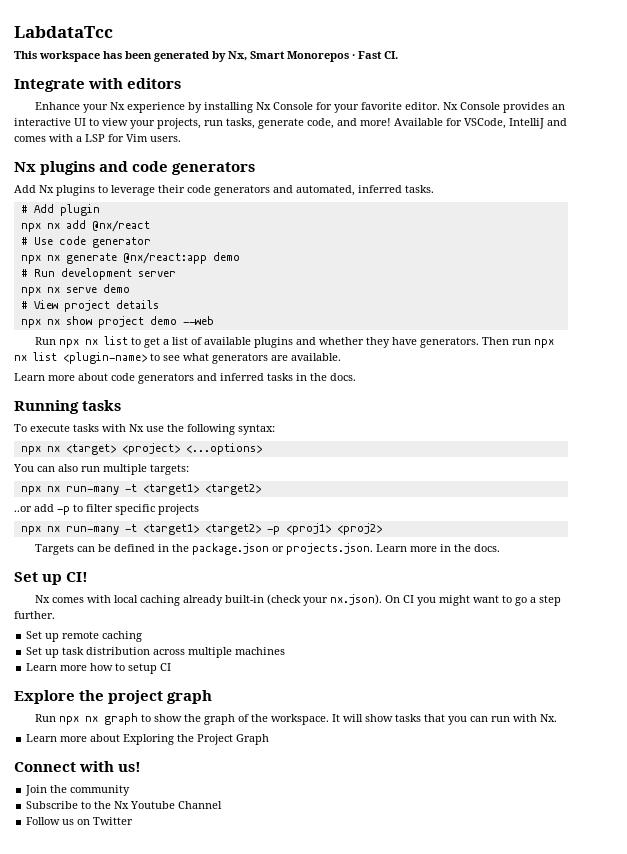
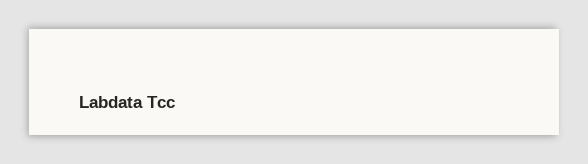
[14,26,113,38] [14,51,398,62] [14,78,182,92] [34,102,565,113] [14,118,567,129] [14,134,181,142] [14,161,256,175] [14,185,434,196] [20,204,100,216] [20,220,150,232] [20,236,151,248] [20,252,240,264] [20,268,176,280] [20,284,130,296] [20,300,159,312] [20,316,214,328] [34,336,554,348] [14,352,341,364] [14,373,356,384] [14,400,122,414] [14,424,275,435] [20,443,262,455] [13,464,189,475] [20,484,261,495] [14,504,199,515] [20,523,382,535] [34,543,500,555] [14,572,89,585] [34,594,561,606] [14,611,55,619] [26,631,143,642] [26,647,286,658] [26,663,172,674] [14,690,213,704] [34,713,557,725] [26,734,270,745] [14,761,142,772] [25,785,131,796] [26,801,223,809] [26,817,134,825] LabdataTcc // This workspace has been generated by Nx, Smart Monorepos · Fast CI. // Integrate with editors // Enhance your Nx experience by installing Nx Console for your favorite editor. Nx Console provides an interactive UI to view your projects, run tasks, generate code, and more! Available for VSCode, IntelliJ and comes with a LSP for Vim users. // Nx plugins and code generators // Add Nx plugins to leverage their code generators and automated, inferred tasks. // # Add plugin // npx nx add @nx/react // # Use code generator // npx nx generate @nx/react:app demo // # Run development server // npx nx serve demo // # View project details // npx nx show project demo --web // Run npx nx list to get a list of available plugins and whether they have generators. Then run npx nx list <plugin-name> to see what generators are available. // Learn more about code generators and inferred tasks in the docs. // Running tasks // To execute tasks with Nx use the following syntax: // npx nx <target> <project> <...options> // You can also run multiple targets: // npx nx run-many -t <target1> <target2> // ..or add -p to filter specific projects // npx nx run-many -t <target1> <target2> -p <proj1> <proj2> // Targets can be defined in the package.json or projects.json. Learn more in the docs. // Set up CI! // Nx comes with local caching already built-in (check your nx.json). On CI you might want to go a step further. // Set up remote caching // Set up task distribution across multiple machines // Learn more how to setup CI // Explore the project graph // Run npx nx graph to show the graph of the workspace. It will show tasks that you can run with Nx. // Learn more about Exploring the Project Graph // Connect with us! // Join the community // Subscribe to the Nx Youtube Channel // Follow us on Twitter -> [79,96,175,108] Labdata Tcc

